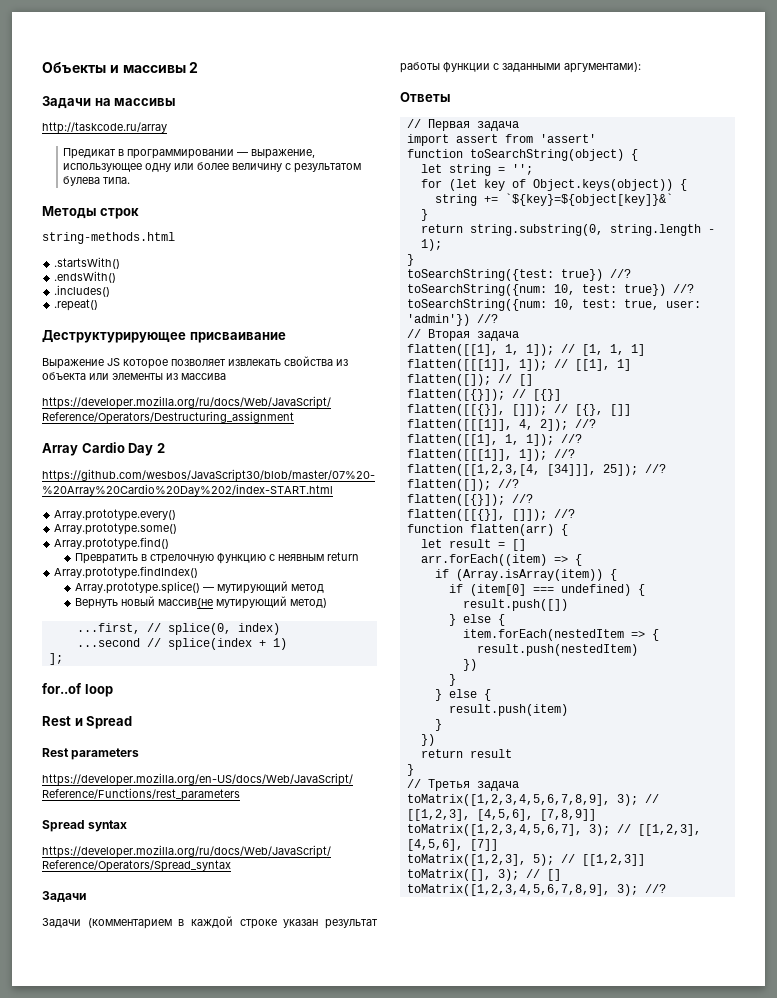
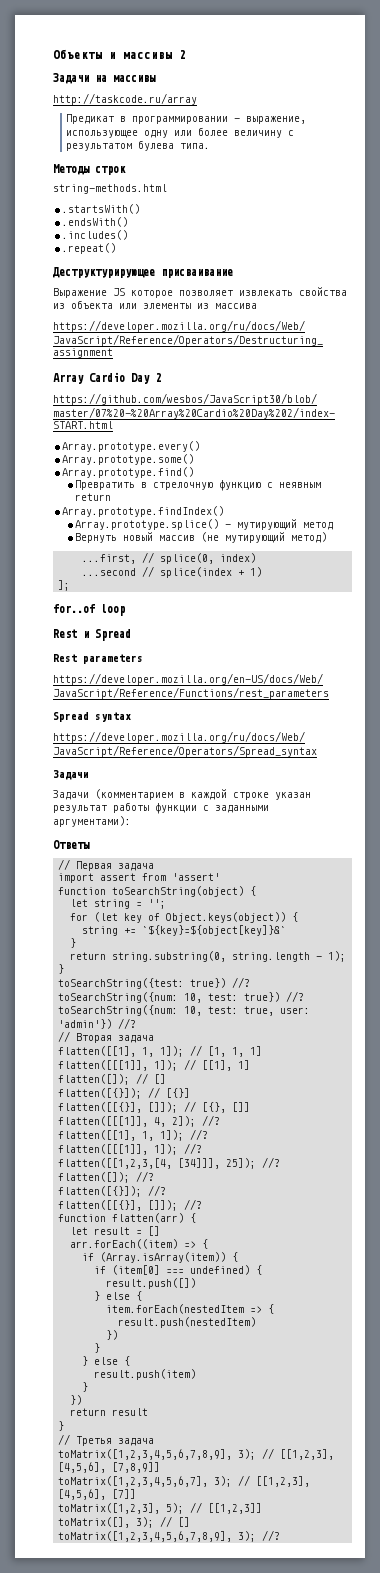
[158,598,214,608] массив(не -> [159,532,220,542] массив (не

